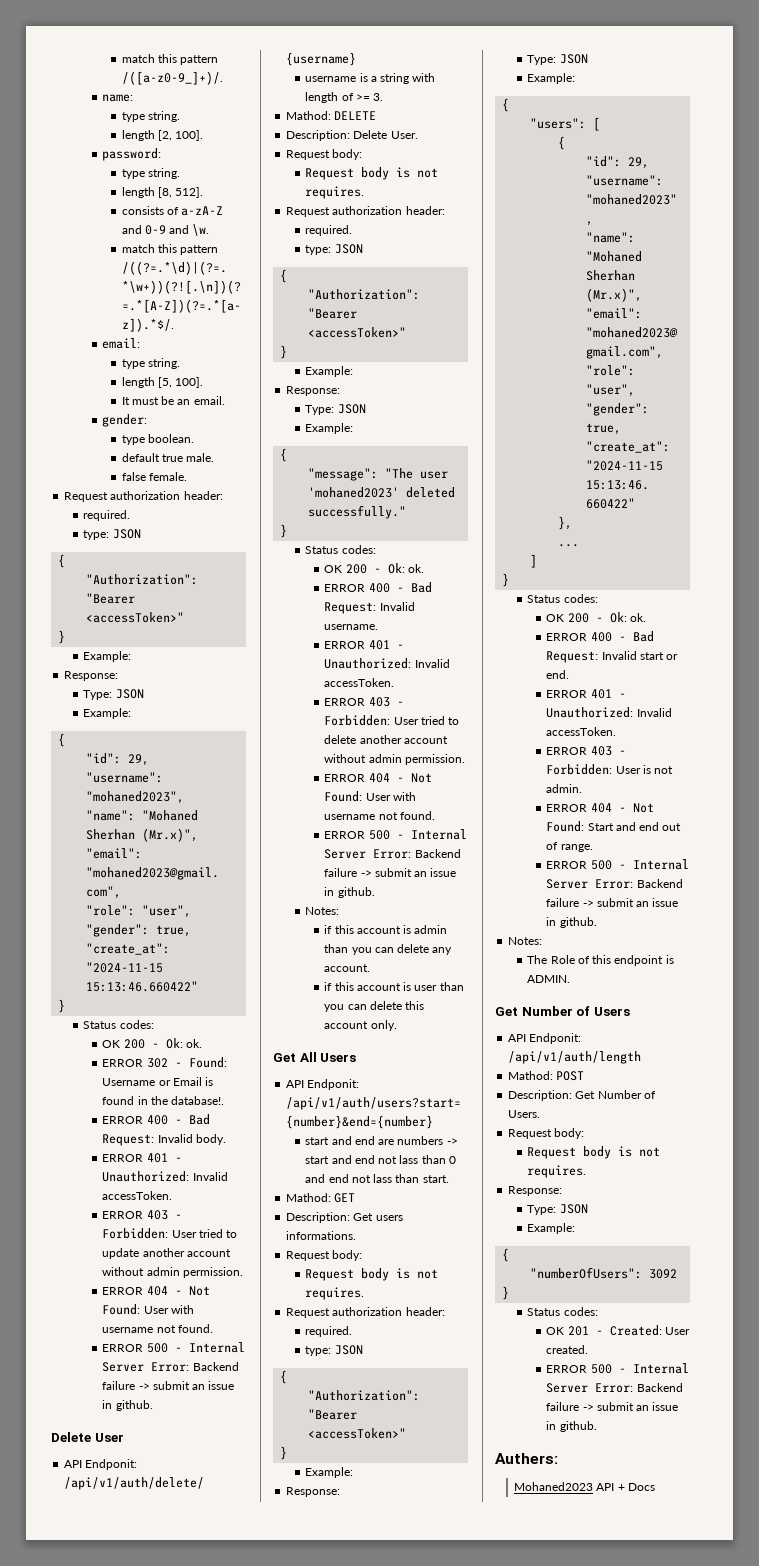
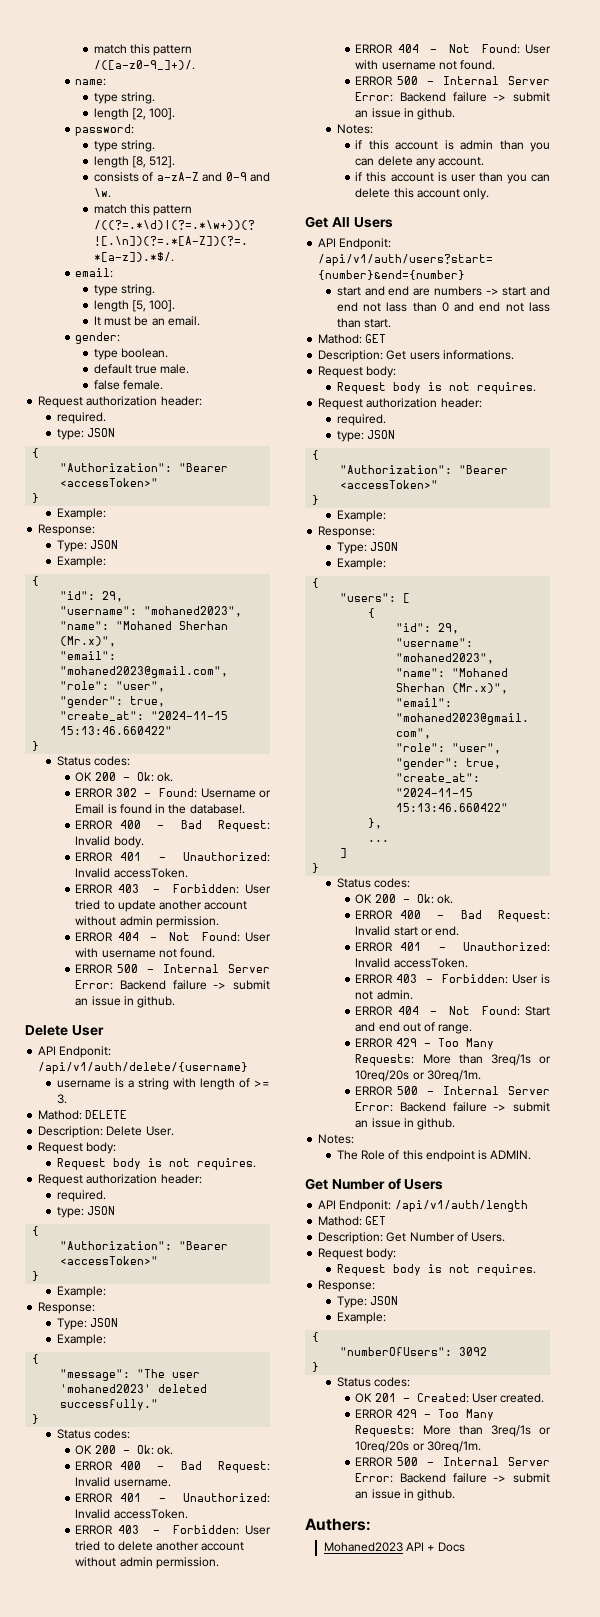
(593, 848) none -> [355,1038,494,1050] [355,1054,551,1066] [355,1070,481,1082] // ERROR 429 - Too Many Requests: More than 3req/1s or 10req/20s or 30req/1m.
[556,1071,585,1081] POST -> [365,1216,387,1225] GET
(589, 1349) none -> [355,1409,494,1421] [355,1425,551,1437] [355,1441,481,1453] // ERROR 429 - Too Many Requests: More than 3req/1s or 10req/20s or 30req/1m.

